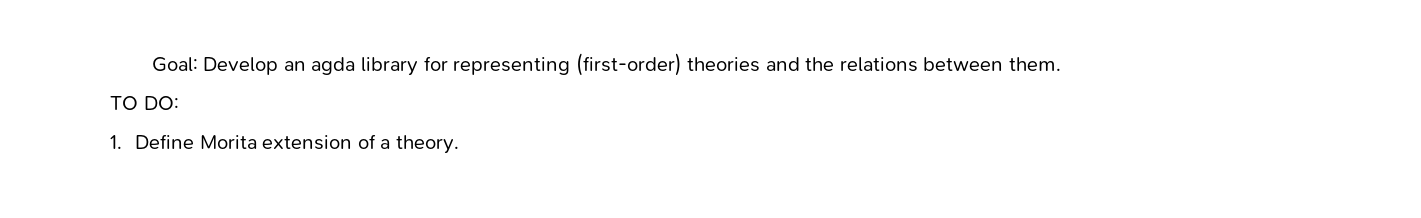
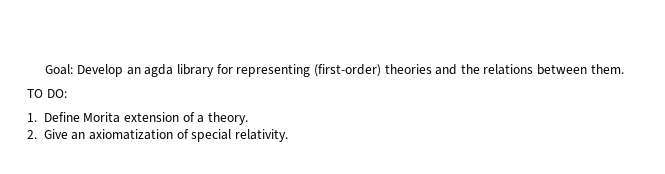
(460, 144) none -> [27,129,288,142] // 2. Give an axiomatization of special relativity.

